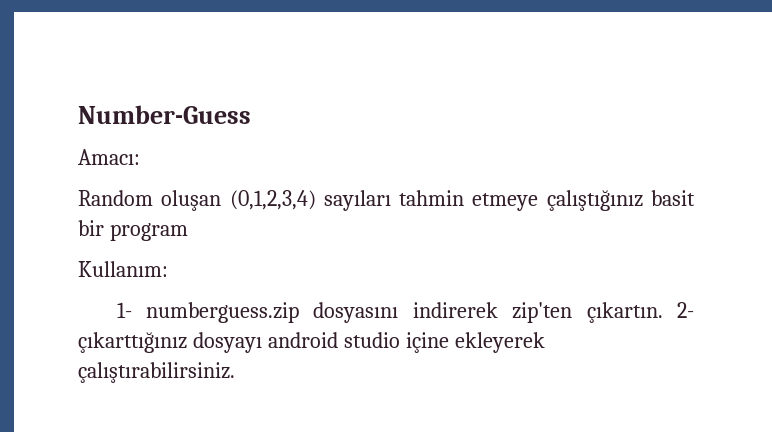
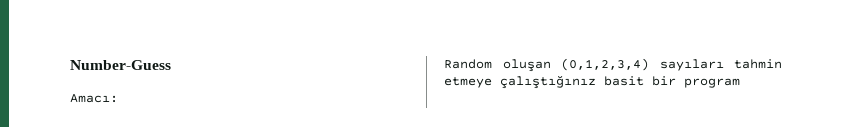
[78,261,168,277] [116,302,694,323] [78,332,545,353] [78,362,235,383] // Kullanım: // 1- numberguess.zip dosyasını indirerek zip'ten çıkartın. 2- çıkarttığınız dosyayı android studio içine ekleyerek çalıştırabilirsiniz. -> (740, 83) none

